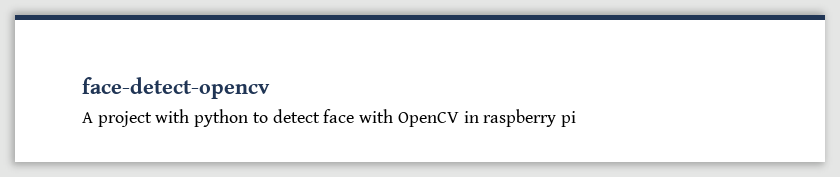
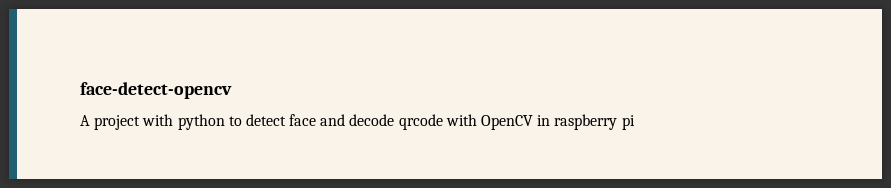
(355, 116) none -> [320,114,443,130] and decode qrcode

